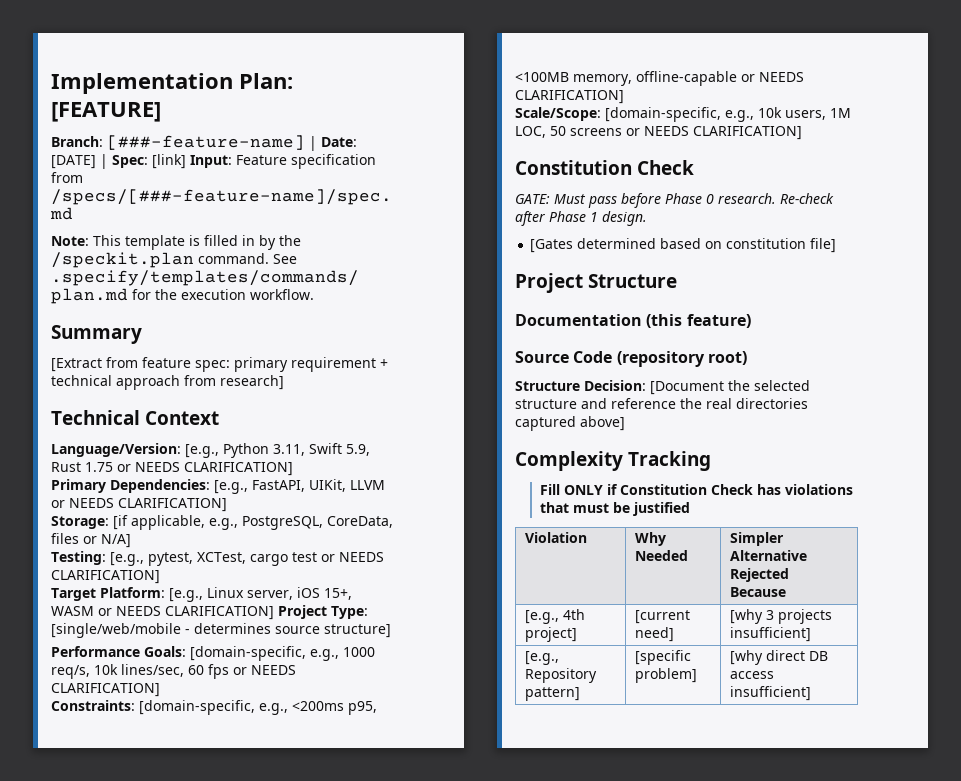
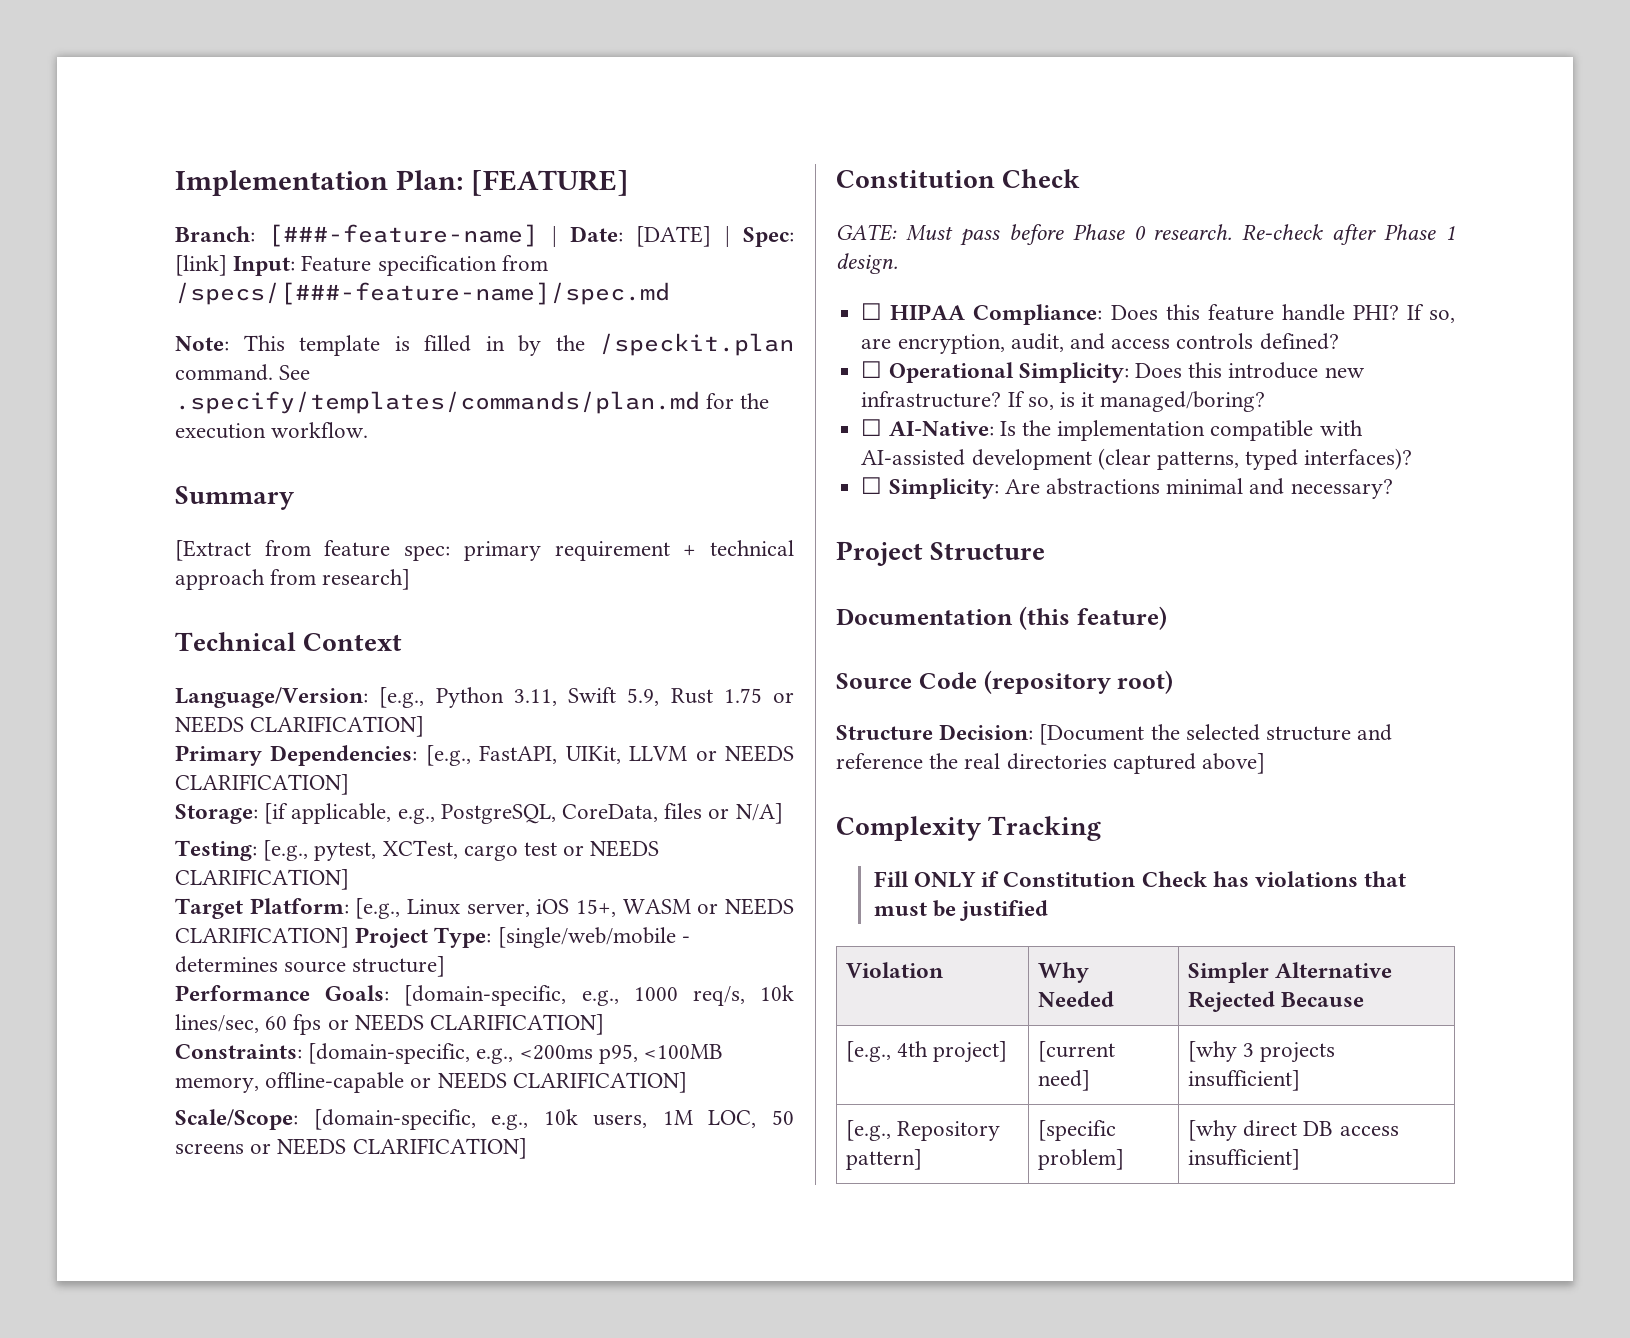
[530,238,837,253] [Gates determined based on constitution file] -> [861,303,1455,325] [861,333,1339,354] [861,361,1365,383] [861,391,1266,412] [861,419,1363,441] [861,448,1413,470] [861,477,1393,499] ☐ HIPAA Compliance: Does this feature handle PHI? If so, are encryption, audit, and access controls defined? // ☐ Operational Simplicity: Does this introduce new infrastructure? If so, is it managed/boring? // ☐ AI-Native: Is the implementation compatible with AI-assisted development (clear patterns, typed interfaces)? // ☐ Simplicity: Are abstractions minimal and necessary?

